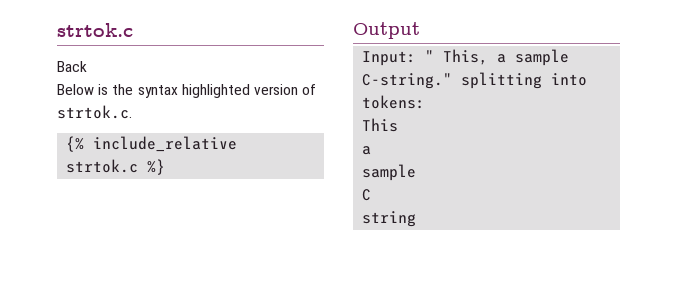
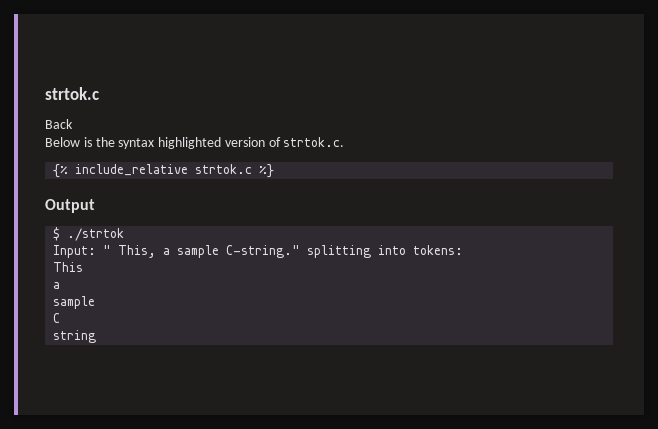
(420, 30) none -> [53,227,125,241] // $ ./strtok

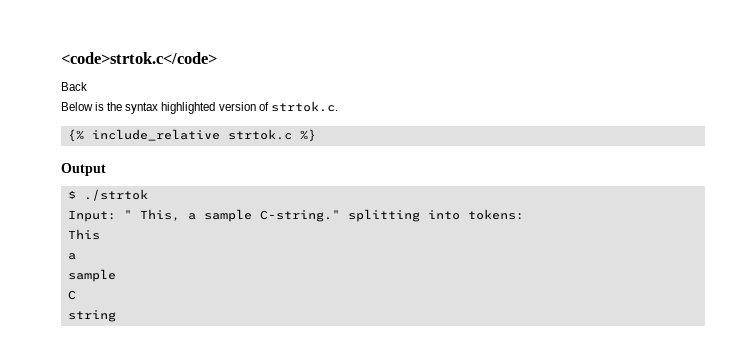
[45,87,99,100] strtok.c -> [61,52,217,64] <code>strtok.c</code>

